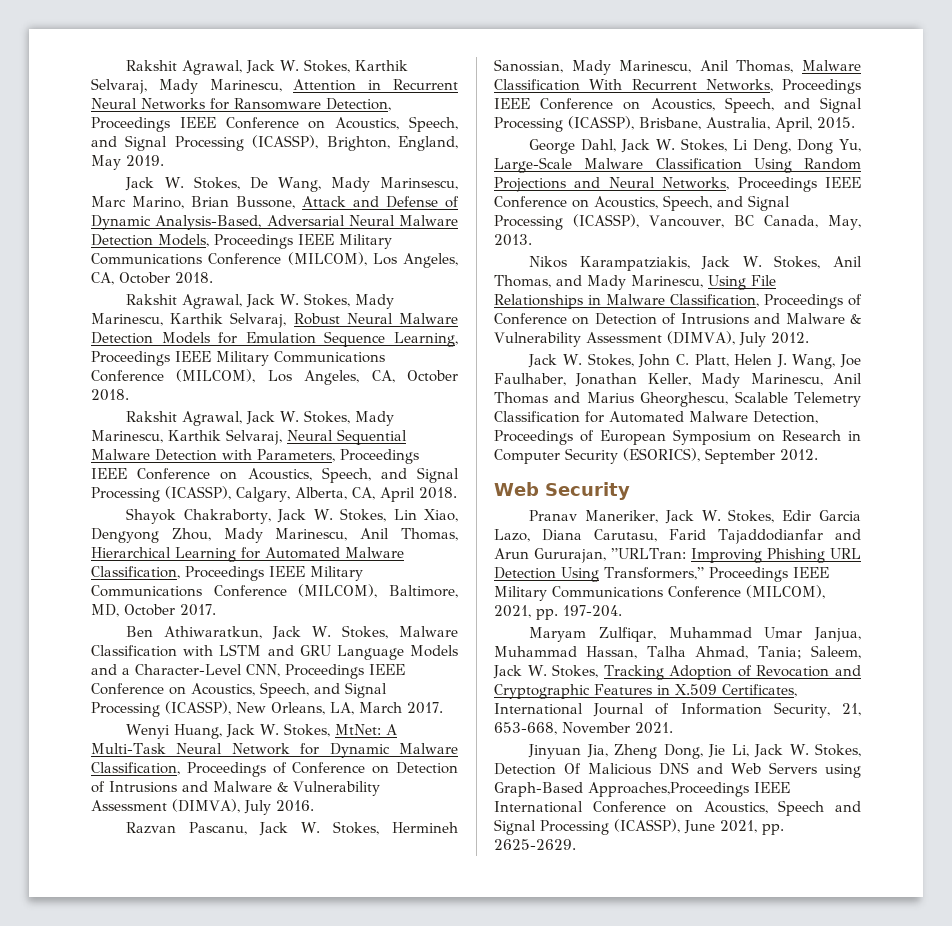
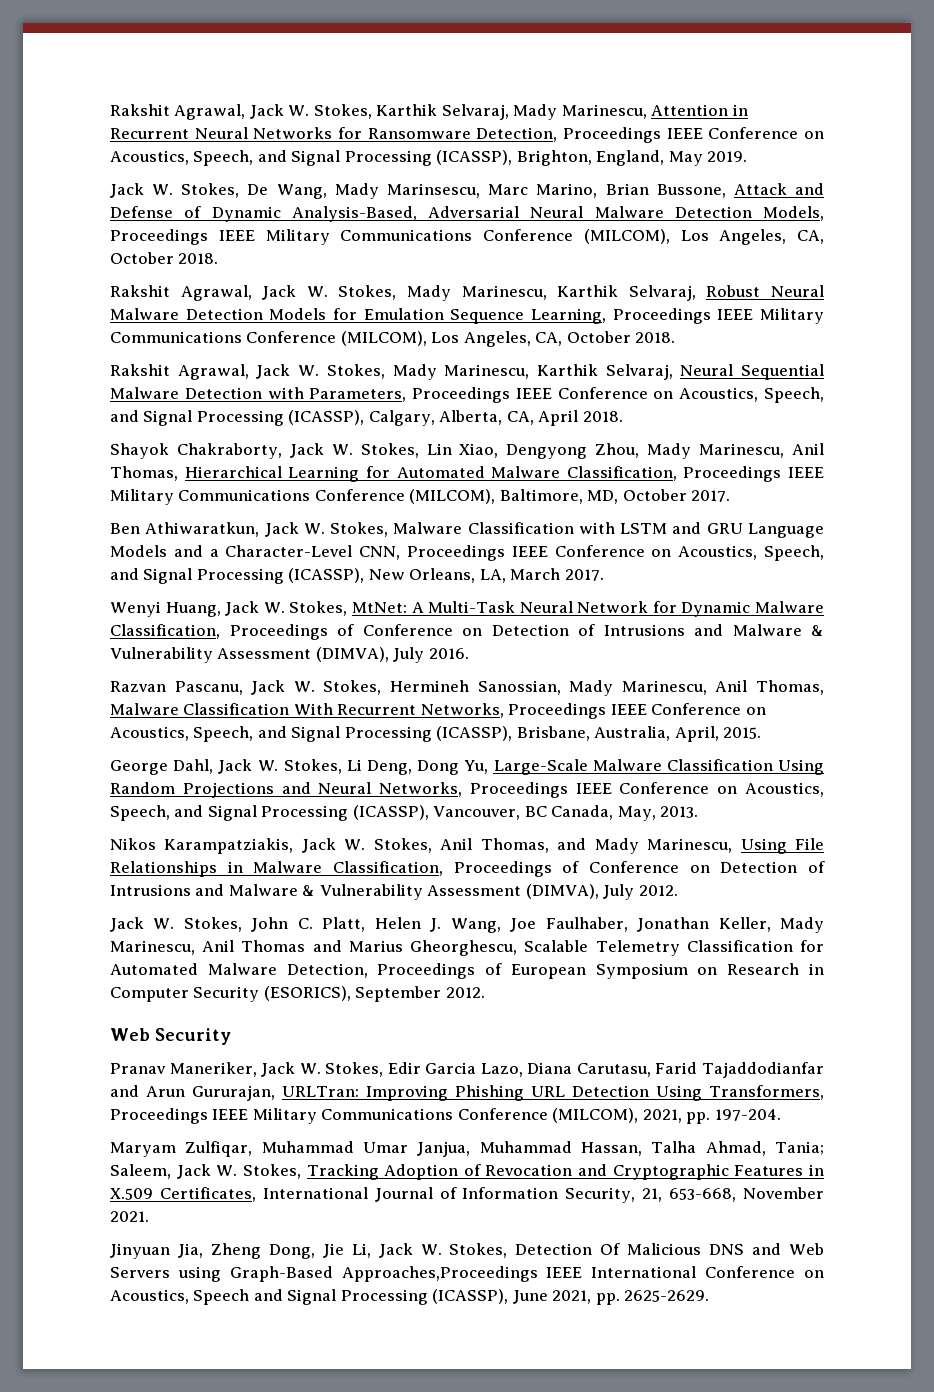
[611,548,687,559] ”URLTran: -> [282,1086,360,1097] URLTran:
[604,567,704,580] Transformers,” -> [709,1085,824,1100] Transformers,

